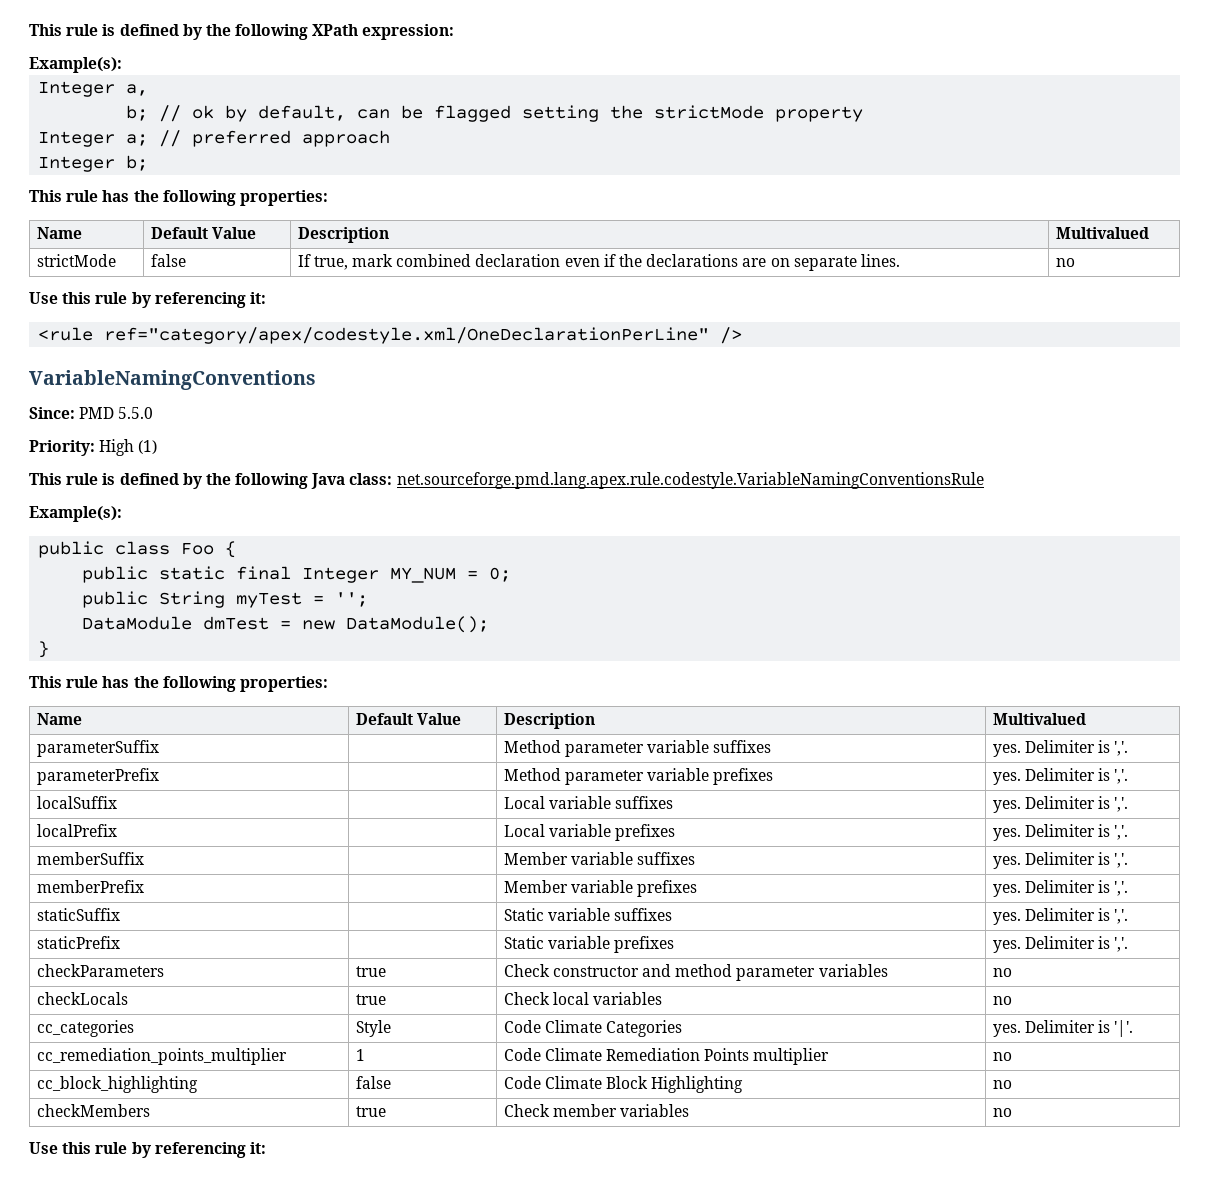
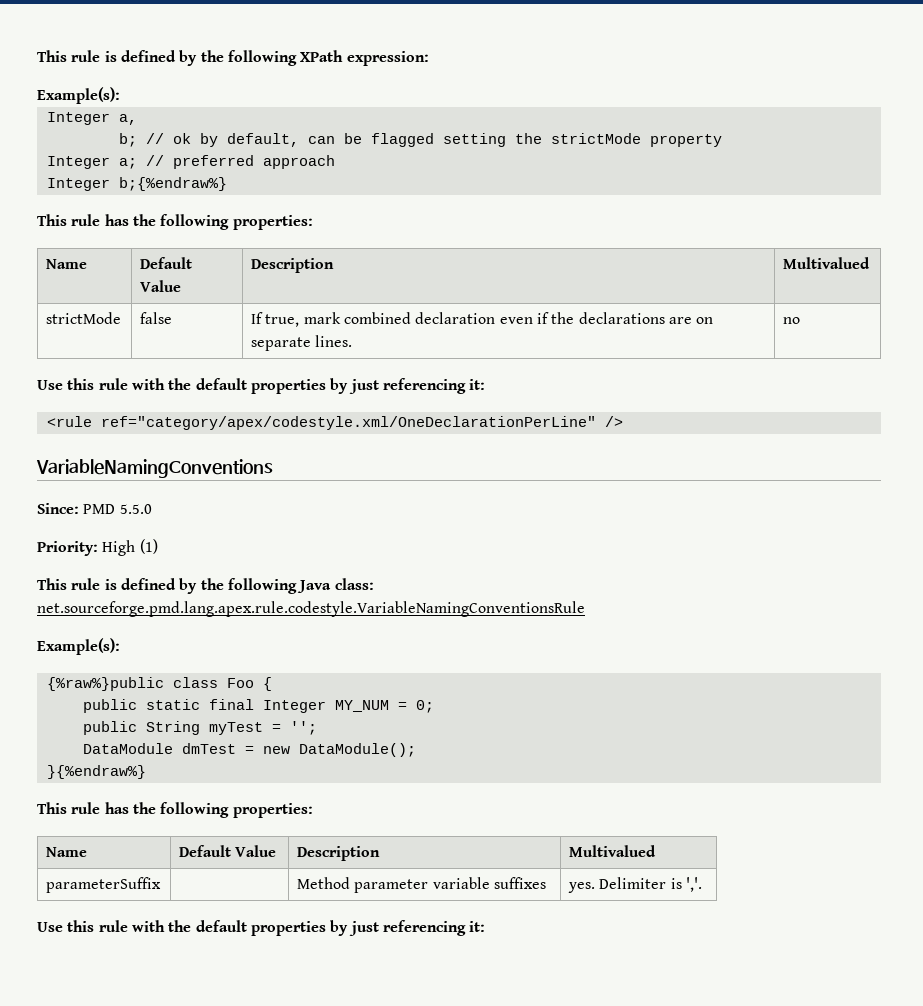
[126,155,149,171] b; -> [118,177,227,191] b;{%endraw%}
[131,292,151,308] by -> [131,378,379,394] with the default properties by just
[38,541,105,558] public -> [46,677,164,691] {%raw%}public
[38,641,50,658] } -> [46,765,146,779] }{%endraw%}
[36,768,159,785] [503,768,774,785] [992,768,1129,785] [36,796,117,809] [503,796,674,809] [992,796,1129,813] [36,824,117,837] [503,824,676,841] [992,824,1129,841] [36,852,144,865] [503,852,696,865] [992,852,1129,869] [36,880,144,893] [503,880,698,897] [992,880,1129,897] [36,908,120,921] [503,908,673,921] [992,908,1129,925] [36,936,120,949] [503,936,675,953] [992,936,1129,953] [36,964,164,977] [355,966,386,977] [503,964,888,981] [992,968,1012,977] [36,992,128,1005] [355,994,386,1005] [503,992,663,1005] [992,996,1012,1005] [36,1020,134,1037] [355,1020,391,1037] [503,1020,683,1037] [992,1020,1134,1037] [36,1048,287,1065] [355,1049,365,1061] [503,1048,830,1065] [992,1052,1012,1061] [36,1076,198,1093] [355,1076,391,1089] [503,1076,744,1093] [992,1080,1012,1089] [36,1104,150,1117] [355,1106,386,1117] [503,1104,690,1117] [992,1108,1012,1117] [29,1142,151,1158] // parameterPrefix | | Method parameter variable prefixes | yes. Delimiter is ','. // localSuffix | | Local variable suffixes | yes. Delimiter is ','. // localPrefix | | Local variable prefixes | yes. Delimiter is ','. // memberSuffix | | Member variable suffixes | yes. Delimiter is ','. // memberPrefix | | Member variable prefixes | yes. Delimiter is ','. // staticSuffix | | Static variable suffixes | yes. Delimiter is ','. // staticPrefix | | Static variable prefixes | yes. Delimiter is ','. // checkParameters | true | Check constructor and method parameter variables | no // checkLocals | true | Check local variables | no // cc_categories | Style | Code Climate Categories | yes. Delimiter is '|'. // cc_remediation_points_multiplier | 1 | Code Climate Remediation Points multiplier | no // cc_block_highlighting | false | Code Climate Block Highlighting | no // checkMembers | true | Check member variables | no // Use this rule by -> [37,920,379,936] // Use this rule with the default properties by just

